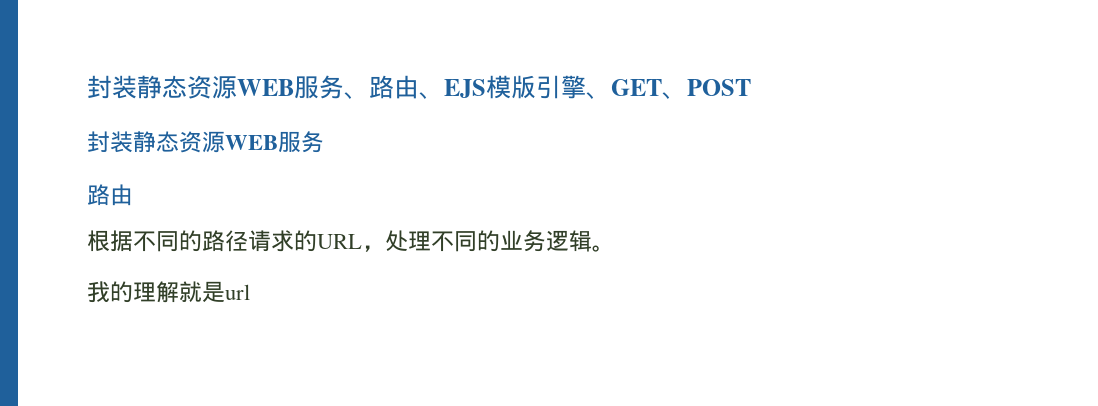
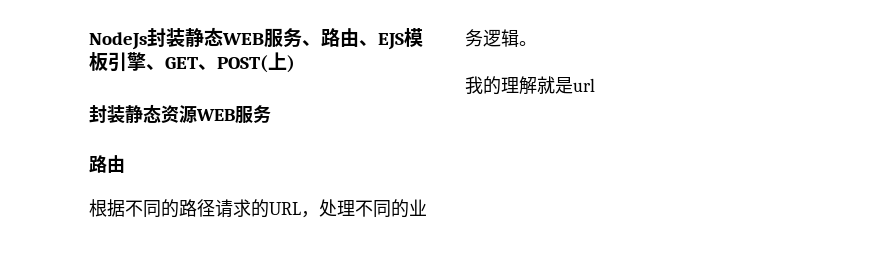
[87,75,237,99] 封装静态资源 -> [89,27,223,50] NodeJs封装静态
[511,75,536,99] 版 -> [89,52,108,71] 板
[687,79,751,96] POST -> [217,52,295,73] POST(上)

